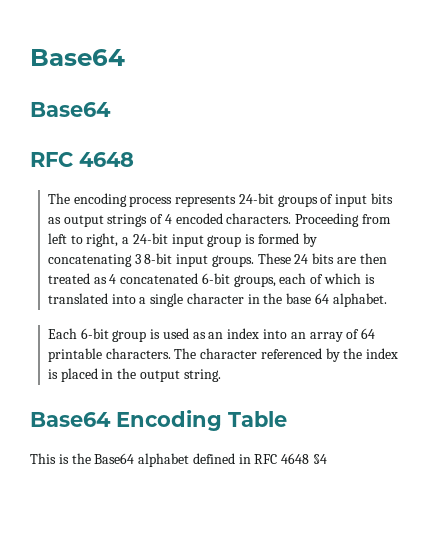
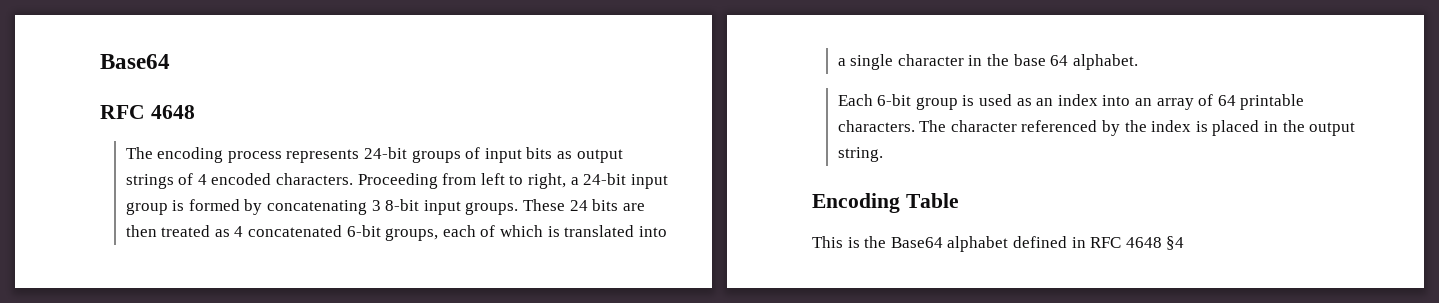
[30,49,125,66] [30,102,111,117] Base64 // Base64 -> [100,54,170,69] Base64
[30,412,111,427] Base64 -> (883, 154) none

